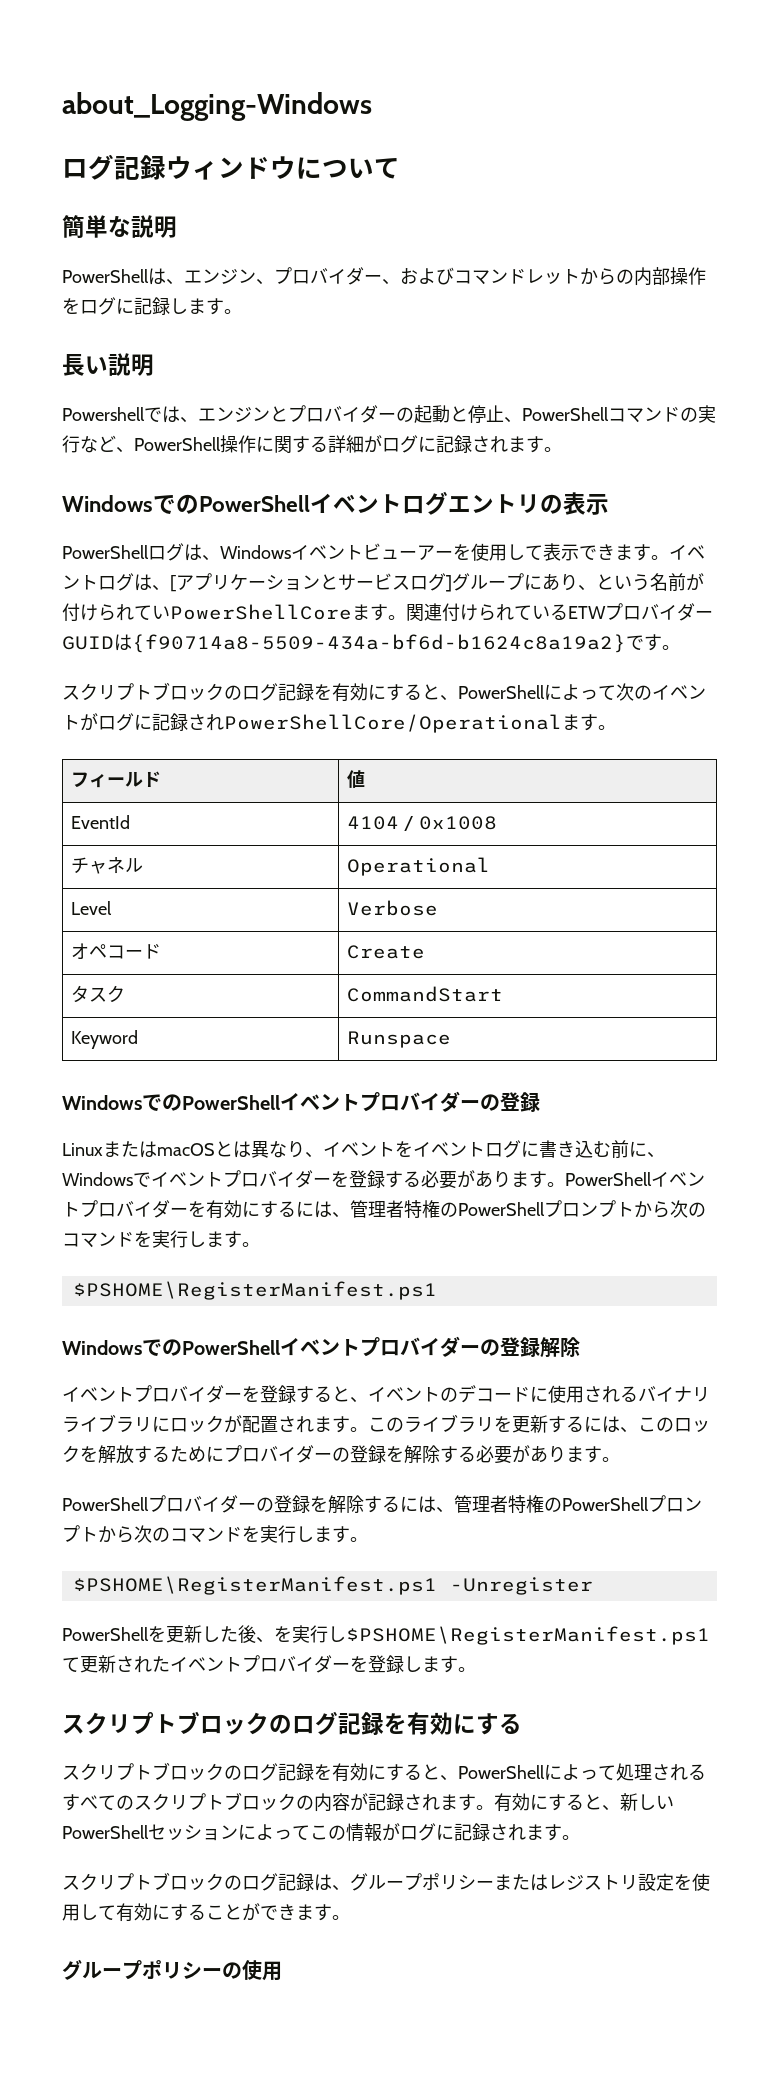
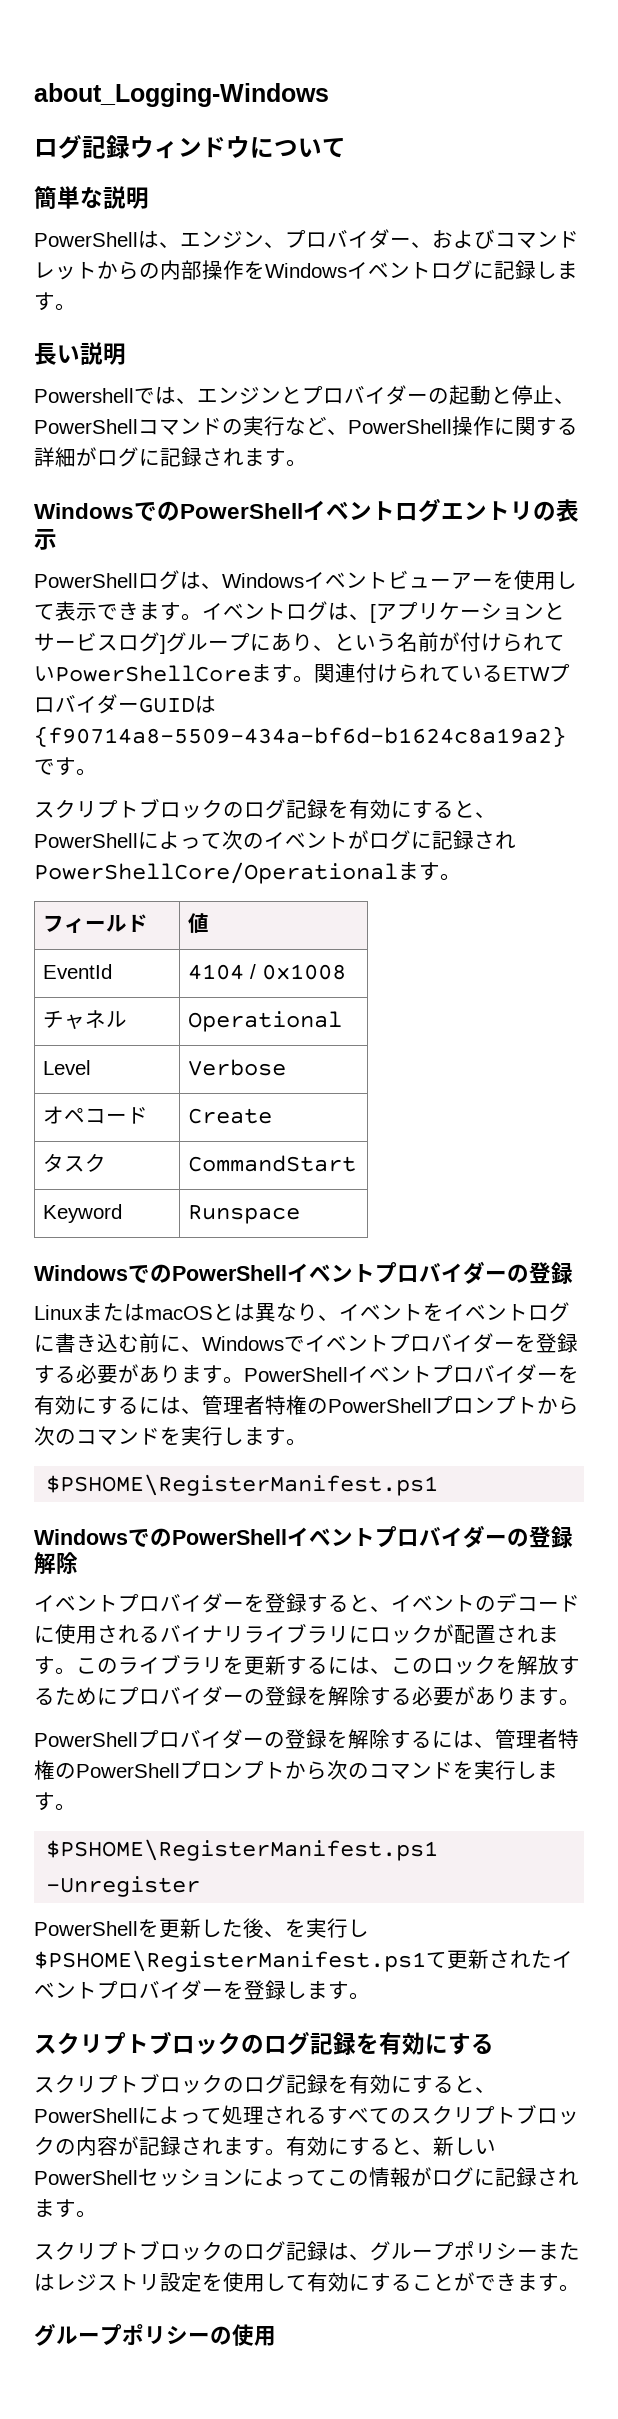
(80, 306) none -> [265,262,431,279] Windowsイベント

